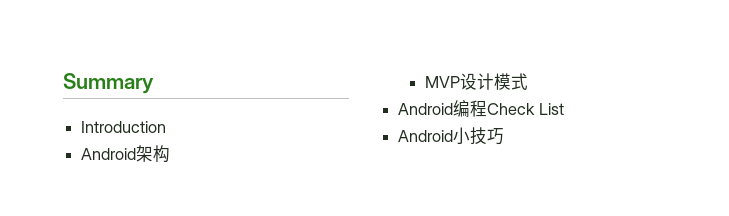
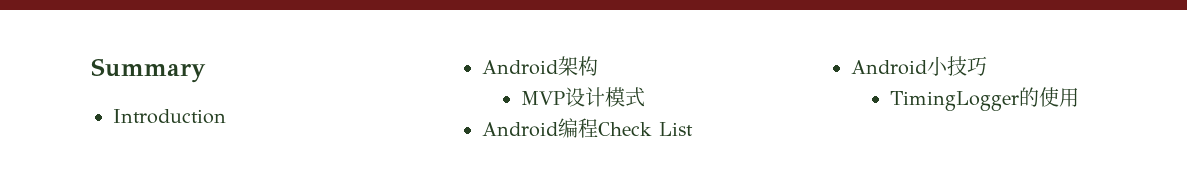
(505, 136) none -> [889,87,1079,111] // TimingLogger的使用

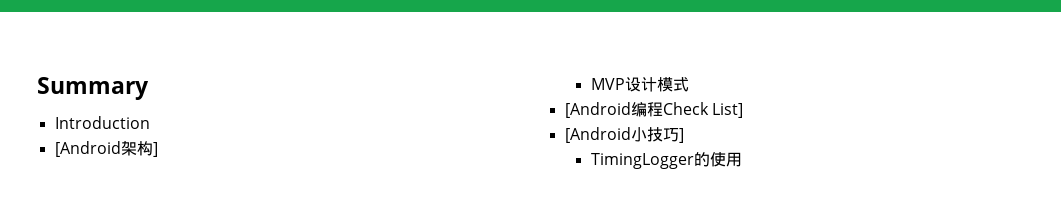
[482,60,558,75] Android -> [54,141,121,157] [Android
(598, 66) none -> [152,142,158,157] ]
[482,122,558,137] Android -> [564,102,631,118] [Android
[659,122,693,136] [851,60,927,75] List // Android -> [711,103,743,118] [564,127,631,143] List] // [Android
(987, 66) none -> [678,128,684,143] ]

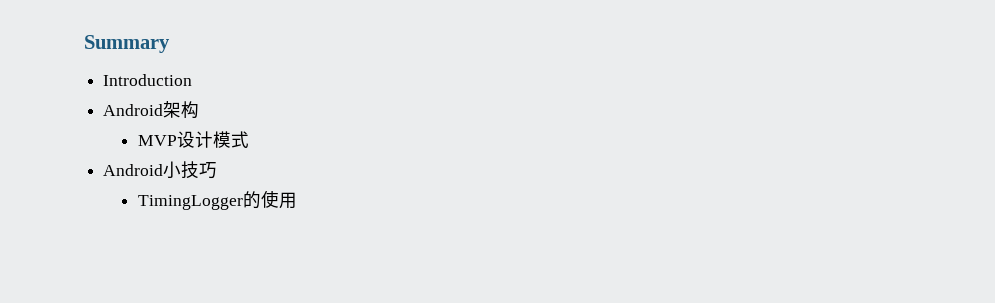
[54,141,121,157] [Android -> [103,104,164,116] Android
[152,142,158,157] ] -> (200, 110) none
[564,102,743,118] [564,127,631,143] [Android编程Check List] // [Android -> [103,164,164,176] Android
[678,128,684,143] ] -> (218, 170) none

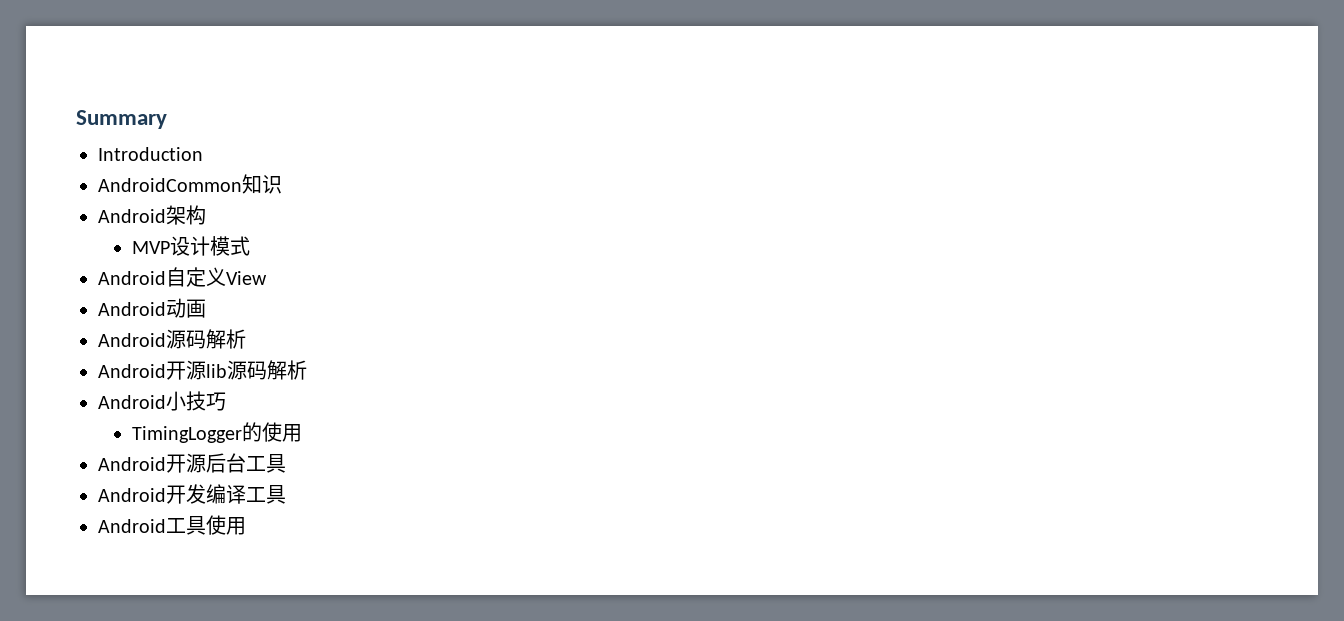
(193, 80) none -> [98,174,282,194] // AndroidCommon知识
(250, 139) none -> [98,267,267,287] [98,298,206,318] [98,329,246,349] [98,360,307,380] // Android自定义View // Android动画 // Android源码解析 // Android开源lib源码解析
(298, 200) none -> [98,453,286,473] [98,484,286,504] [98,515,246,535] // Android开源后台工具 // Android开发编译工具 // Android工具使用

